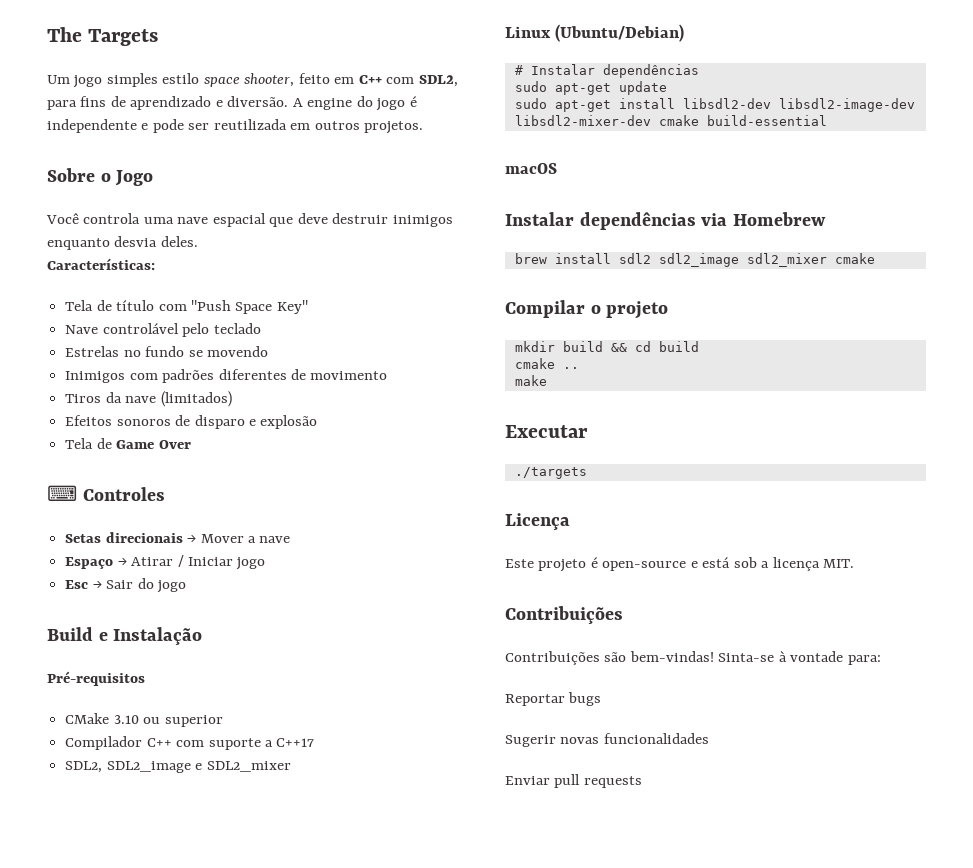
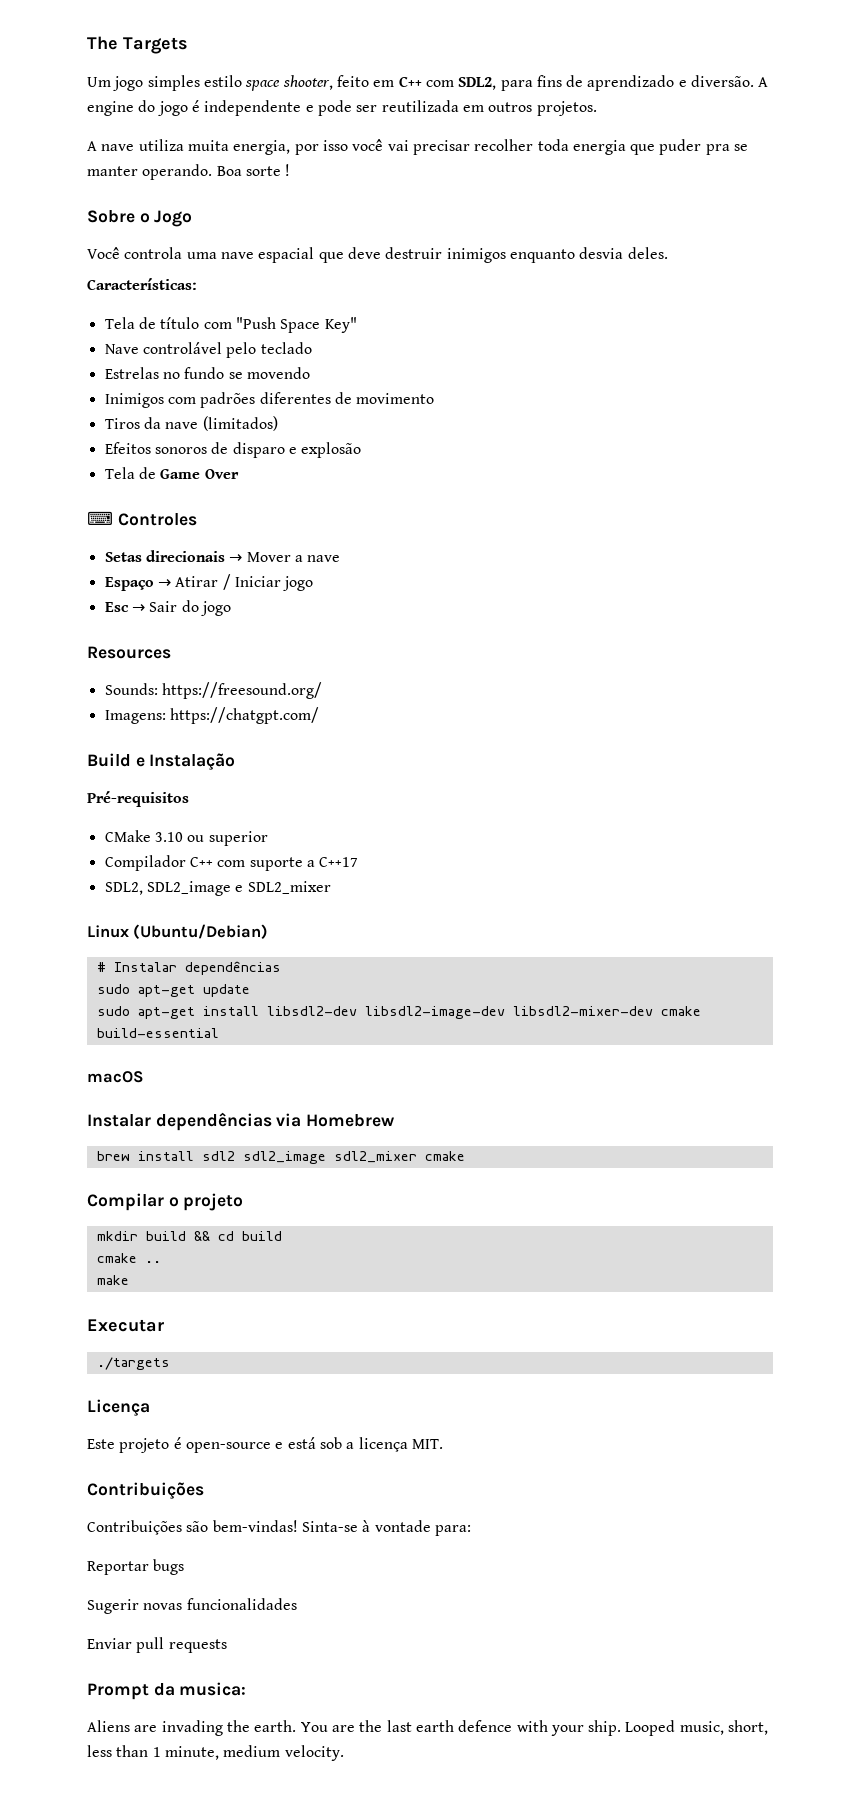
(424, 127) none -> [87,139,749,155] [87,164,291,180] // A nave utiliza muita energia, por isso você vai precisar recolher toda energia que puder pra se manter operando. Boa sorte !
(186, 586) none -> [87,646,171,659] [104,682,322,699] [104,707,319,724] // Resources // Sounds: https://freesound.org/ // Imagens: https://chatgpt.com/
(642, 782) none -> [87,1682,247,1700] [87,1720,769,1736] [87,1745,344,1761] // Prompt da musica: // Aliens are invading the earth. You are the last earth defence with your ship. Looped music, short, less than 1 minute, medium velocity.

